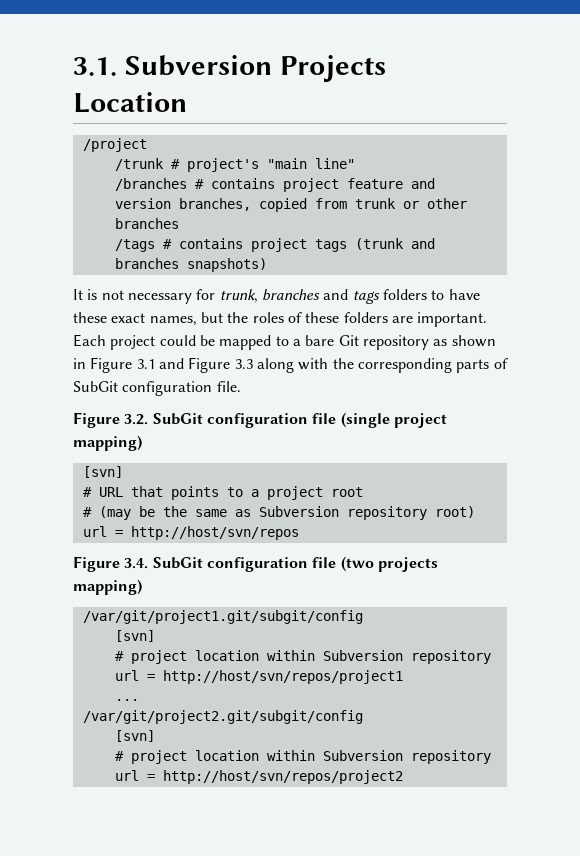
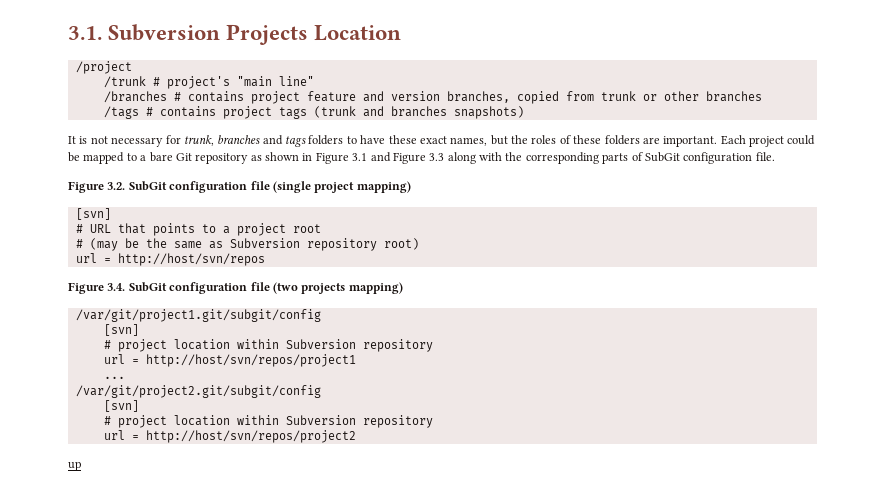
(403, 777) none -> [68,461,81,471] // up

